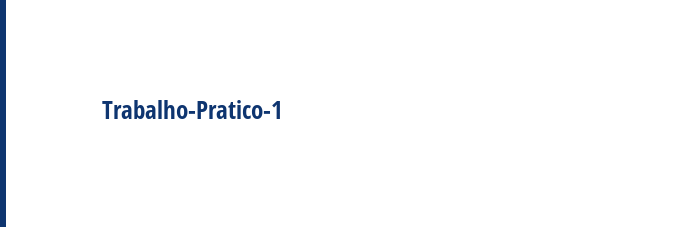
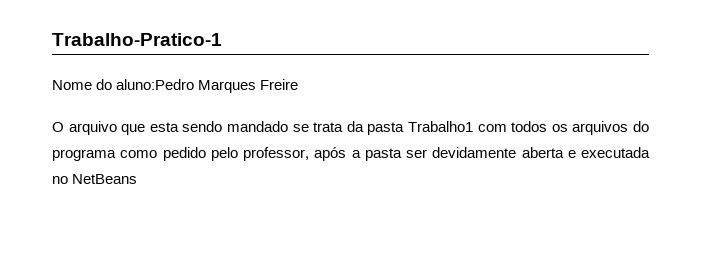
(283, 109) none -> [52,79,299,93] [52,121,650,135] [52,147,650,161] [52,174,138,184] // Nome do aluno:Pedro Marques Freire // O arquivo que esta sendo mandado se trata da pasta Trabalho1 com todos os arquivos do programa como pedido pelo professor, após a pasta ser devidamente aberta e executada no NetBeans

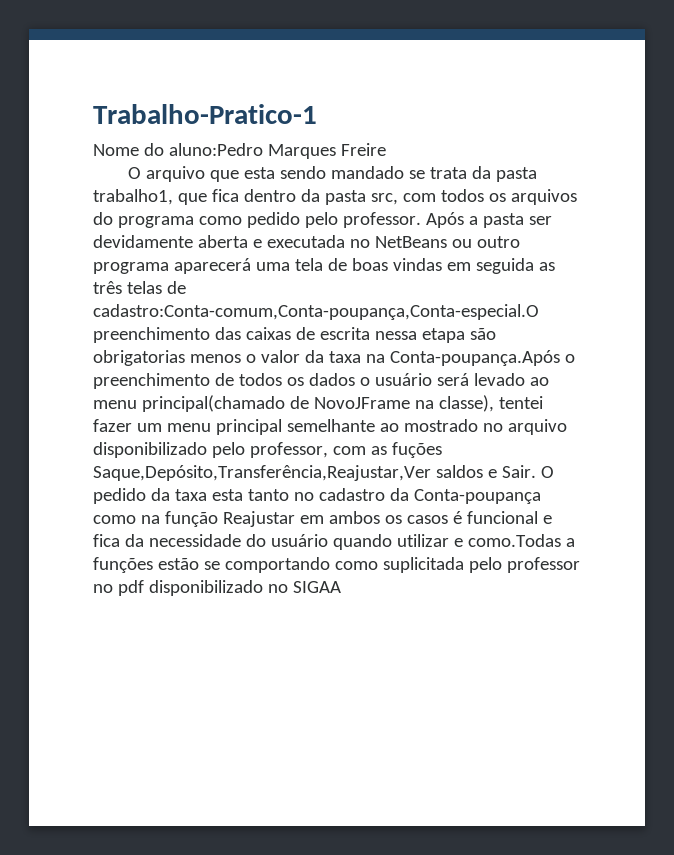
[408,121,474,132] Trabalho1 -> [93,189,398,205] trabalho1, que fica dentro da pasta src,
[243,147,347,161] professor, após -> [342,212,464,228] professor. Após
(138, 179) none -> [451,236,520,248] [93,258,555,274] [93,281,186,294] [93,304,539,320] [93,327,496,343] [93,350,575,366] [93,373,549,389] [93,395,543,412] [93,419,567,435] [93,442,442,458] [93,465,554,481] [93,488,541,504] [93,511,552,527] [93,534,575,550] [93,557,580,573] [93,580,341,596] ou outro programa aparecerá uma tela de boas vindas em seguida as três telas de cadastro:Conta-comum,Conta-poupança,Conta-especial.O preenchimento das caixas de escrita nessa etapa são obrigatorias menos o valor da taxa na Conta-poupança.Após o preenchimento de todos os dados o usuário será levado ao menu principal(chamado de NovoJFrame na classe), tentei fazer um menu principal semelhante ao mostrado no arquivo disponibilizado pelo professor, com as fuções Saque,Depósito,Transferência,Reajustar,Ver saldos e Sair. O pedido da taxa esta tanto no cadastro da Conta-poupança como na função Reajustar em ambos os casos é funcional e fica da necessidade do usuário quando utilizar e como.Todas a funções estão se comportando como suplicitada pelo professor no pdf disponibilizado no SIGAA

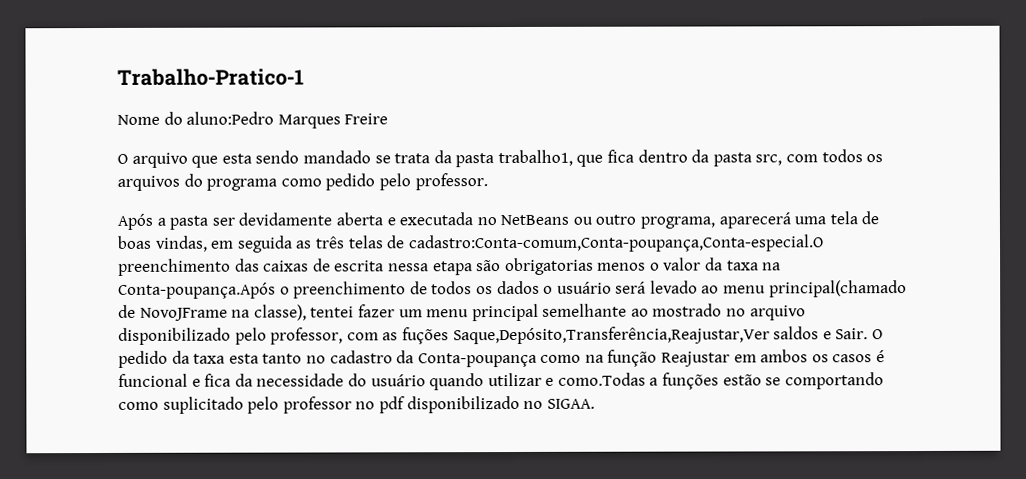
(421, 220) none -> (488, 182) //
[93,262,169,274] programa -> [640,216,716,229] programa,
[392,258,442,271] vindas -> [154,235,208,252] vindas,
[382,557,464,573] suplicitada -> [162,396,244,414] suplicitado
[292,581,341,593] SIGAA -> [546,398,595,409] SIGAA.

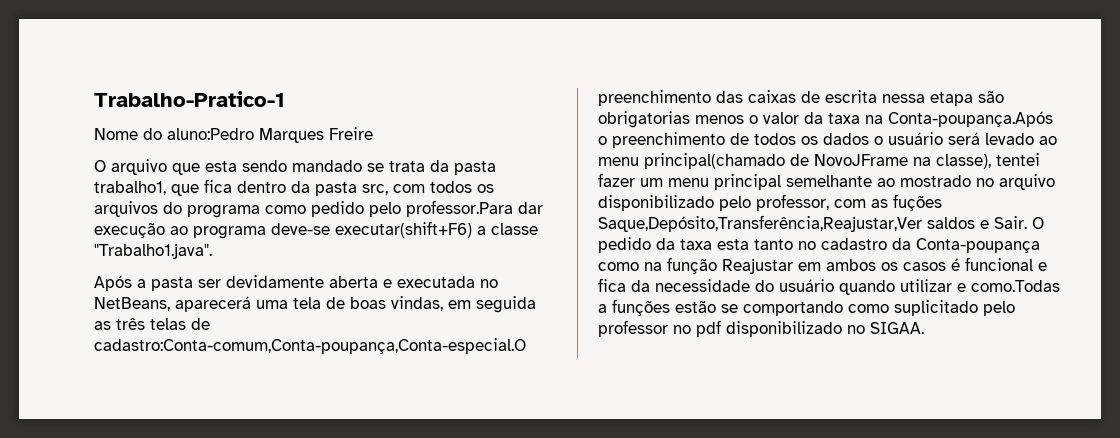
[414,173,488,191] professor. -> [406,200,543,217] [94,221,538,239] [94,243,212,259] professor.Para dar execução ao programa deve-se executar(shift+F6) a classe "Trabalho1.java".
[500,214,716,229] NetBeans ou outro programa, -> [94,297,170,311] NetBeans,

